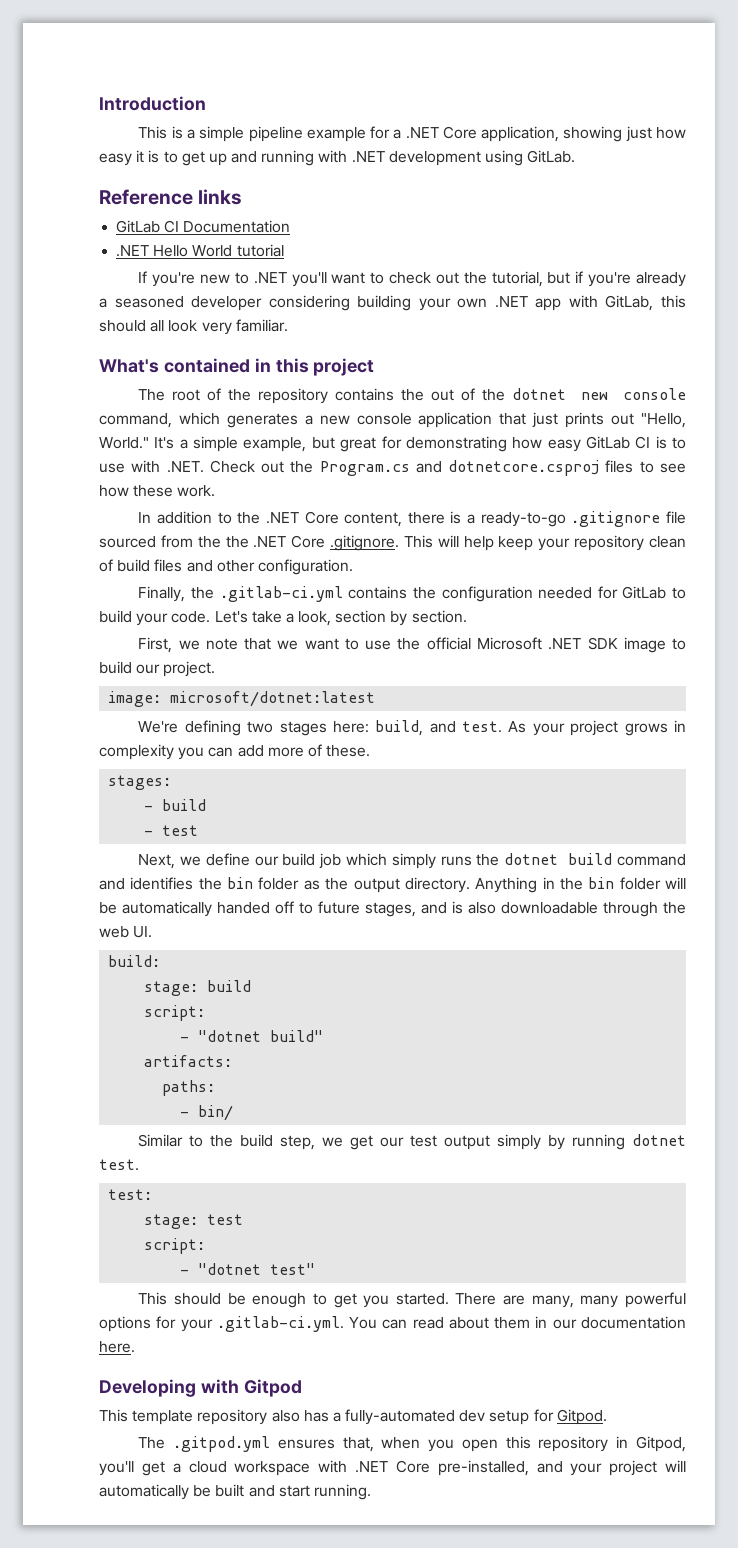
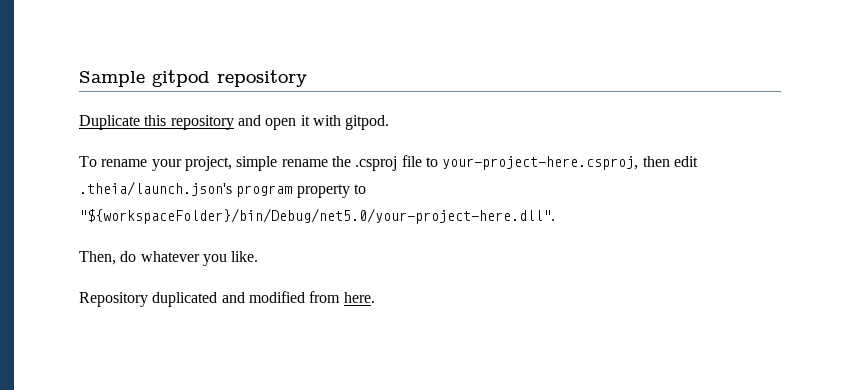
[99,96,206,111] [138,126,686,142] [99,150,576,166] [99,189,243,205] [116,220,291,233] [116,244,284,257] [138,271,686,287] [99,295,686,311] [99,319,288,335] [99,358,375,376] [138,388,686,404] [99,412,687,428] [99,436,686,452] [99,460,686,476] [99,485,216,497] [138,511,687,527] [99,535,687,551] [99,559,353,575] [138,586,686,602] [99,610,467,626] [138,637,686,653] [99,661,216,677] [108,691,376,707] [138,720,686,736] [99,744,371,760] [108,775,172,790] [144,799,207,811] [144,825,199,836] [138,853,686,869] [99,877,686,893] [99,901,686,917] [99,926,153,938] [108,955,161,967] [144,980,252,996] [144,1005,206,1021] [180,1030,324,1042] [144,1055,233,1067] [162,1080,216,1096] [180,1105,234,1121] [138,1134,686,1150] [99,1159,139,1171] [108,1189,153,1200] [144,1214,244,1229] [144,1238,206,1254] [180,1263,316,1275] [138,1292,687,1308] [99,1316,686,1332] [99,1341,135,1353] [99,1379,302,1397] [99,1409,607,1425] [138,1436,686,1452] [99,1460,686,1476] [99,1484,371,1500] Introduction // This is a simple pipeline example for a .NET Core application, showing just how easy it is to get up and running with .NET development using GitLab. // Reference links // GitLab CI Documentation // .NET Hello World tutorial // If you're new to .NET you'll want to check out the tutorial, but if you're already a seasoned developer considering building your own .NET app with GitLab, this should all look very familiar. // What's contained in this project // The root of the repository contains the out of the dotnet new console command, which generates a new console application that just prints out "Hello, World." It's a simple example, but great for demonstrating how easy GitLab CI is to use with .NET. Check out the Program.cs and dotnetcore.csproj files to see how these work. // In addition to the .NET Core content, there is a ready-to-go .gitignore file sourced from the the .NET Core .gitignore. This will help keep your repository clean of build files and other configuration. // Finally, the .gitlab-ci.yml contains the configuration needed for GitLab to build your code. Let's take a look, section by section. // First, we note that we want to use the official Microsoft .NET SDK image to build our project. // image: microsoft/dotnet:latest // We're defining two stages here: build, and test. As your project grows in complexity you can add more of these. // stages: // - build // - test // Next, we define our build job which simply runs the dotnet build command and identifies the bin folder as the output directory. Anything in the bin folder will be automatically handed off to future stages, and is also downloadable through the web UI. // build: // stage: build // script: // - "dotnet build" // artifacts: // paths: // - bin/ // Similar to the build step, we get our test output simply by running dotnet test. // test: // stage: test // script: // - "dotnet test" // This should be enough to get you started. There are many, many powerful options for your .gitlab-ci.yml. You can read about them in our documentation here. // Developing with Gitpod // This template repository also has a fully-automated dev setup for Gitpod. // The .gitpod.yml ensures that, when you open this repository in Gitpod, you'll get a cloud workspace with .NET Core pre-installed, and your project will automatically be built and start running. -> [79,70,307,87] [79,115,390,130] [79,155,698,171] [79,181,366,198] [79,208,555,224] [79,251,259,266] [79,291,375,307] Sample gitpod repository // Duplicate this repository and open it with gitpod. // To rename your project, simple rename the .csproj file to your-project-here.csproj, then edit .theia/launch.json's program property to "${workspaceFolder}/bin/Debug/net5.0/your-project-here.dll". // Then, do whatever you like. // Repository duplicated and modified from here.

